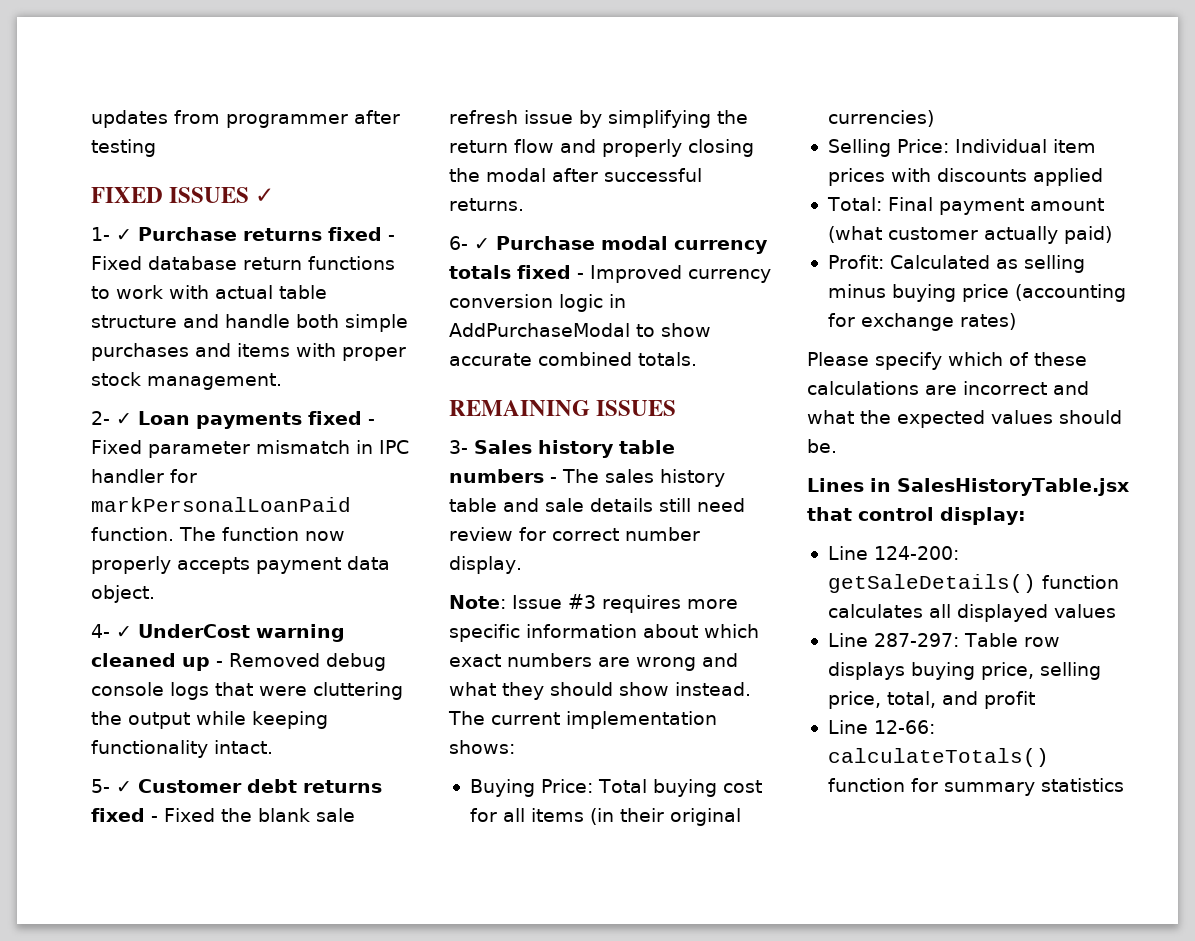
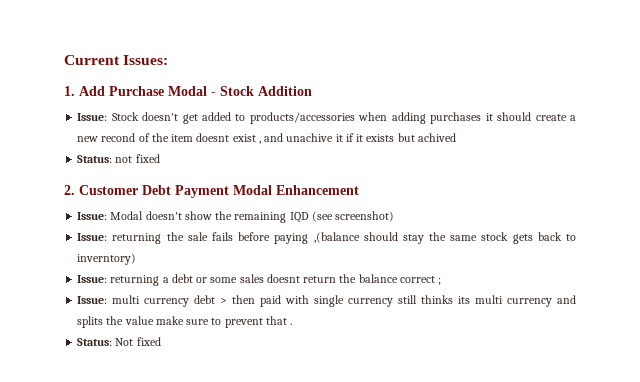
[91,110,400,128] [91,139,156,157] [91,187,275,203] [91,227,395,241] [91,256,395,270] [91,285,327,299] [91,314,408,332] [91,343,406,361] [91,372,282,390] [91,411,375,429] [91,440,409,458] [91,469,197,483] [91,497,351,512] [91,527,345,541] [91,556,390,574] [91,585,155,603] [91,624,345,642] [91,653,386,671] [91,682,403,700] [91,711,328,729] [91,740,273,758] [91,779,382,793] [91,808,355,822] [449,110,748,128] [449,139,754,157] [449,168,702,182] [449,198,524,211] [449,236,768,254] [449,265,771,283] [449,294,626,312] [449,323,711,337] [449,352,697,366] [449,400,677,416] [449,440,675,458] [449,469,725,487] [449,498,745,512] [449,527,700,541] [449,556,522,574] [449,594,738,613] [449,624,759,642] [449,653,738,671] [449,682,751,700] [448,711,717,729] [449,740,515,754] [469,779,762,797] [469,808,741,826] [827,110,934,127] [827,139,1096,157] [827,168,1103,186] [826,197,1104,215] [827,226,1112,244] [827,255,1085,273] [827,284,1126,302] [827,313,1016,331] [807,352,1087,370] [807,381,1089,395] [807,410,1122,428] [807,439,837,453] [807,478,1129,496] [807,507,1026,525] [827,546,959,560] [827,574,1119,593] [827,604,1116,622] [827,633,1060,647] [827,662,1101,680] [827,691,1035,709] [827,720,935,734] [827,748,1049,767] [827,778,1124,796] updates from programmer after testing // FIXED ISSUES ✓ // 1- ✓ Purchase returns fixed - Fixed database return functions to work with actual table structure and handle both simple purchases and items with proper stock management. // 2- ✓ Loan payments fixed - Fixed parameter mismatch in IPC handler for markPersonalLoanPaid function. The function now properly accepts payment data object. // 4- ✓ UnderCost warning cleaned up - Removed debug console logs that were cluttering the output while keeping functionality intact. // 5- ✓ Customer debt returns fixed - Fixed the blank sale refresh issue by simplifying the return flow and properly closing the modal after successful returns. // 6- ✓ Purchase modal currency totals fixed - Improved currency conversion logic in AddPurchaseModal to show accurate combined totals. // REMAINING ISSUES // 3- Sales history table numbers - The sales history table and sale details still need review for correct number display. // Note: Issue #3 requires more specific information about which exact numbers are wrong and what they should show instead. The current implementation shows: // Buying Price: Total buying cost for all items (in their original currencies) // Selling Price: Individual item prices with discounts applied // Total: Final payment amount (what customer actually paid) // Profit: Calculated as selling minus buying price (accounting for exchange rates) // Please specify which of these calculations are incorrect and what the expected values should be. // Lines in SalesHistoryTable.jsx that control display: // Line 124-200: getSaleDetails() function calculates all displayed values // Line 287-297: Table row displays buying price, selling price, total, and profit // Line 12-66: calculateTotals() function for summary statistics -> [64,55,169,65] [64,86,312,96] [77,112,576,124] [77,133,456,144] [77,154,160,163] [64,185,359,198] [77,211,395,223] [77,232,576,244] [77,253,137,265] [77,274,442,286] [77,295,577,307] [77,316,293,328] [77,337,161,346] Current Issues: // 1. Add Purchase Modal - Stock Addition // Issue: Stock doesn't get added to products/accessories when adding purchases it should create a new recond of the item doesnt exist , and unachive it if it exists but achived // Status: not fixed // 2. Customer Debt Payment Modal Enhancement // Issue: Modal doesn't show the remaining IQD (see screenshot) // Issue: returning the sale fails before paying ,(balance should stay the same stock gets back to inverntory) // Issue: returning a debt or some sales doesnt return the balance correct ; // Issue: multi currency debt > then paid with single currency still thinks its multi currency and splits the value make sure to prevent that . // Status: Not fixed

